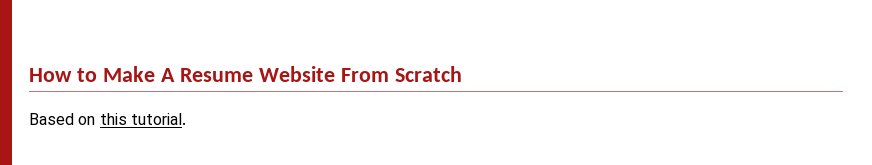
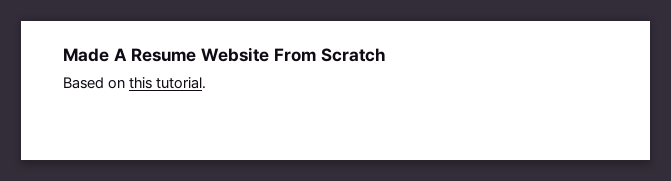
[29,66,155,82] How to Make -> [63,48,109,62] Made

